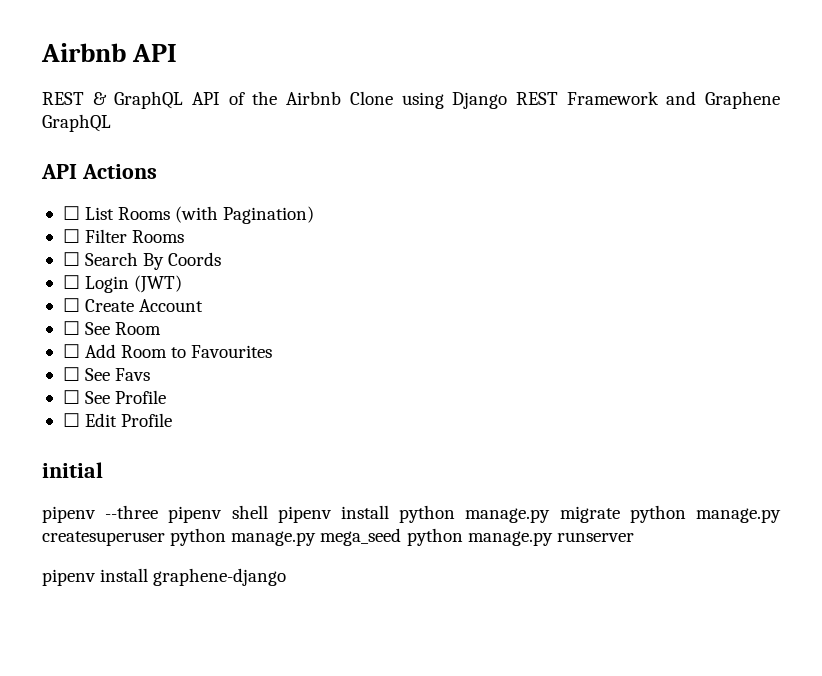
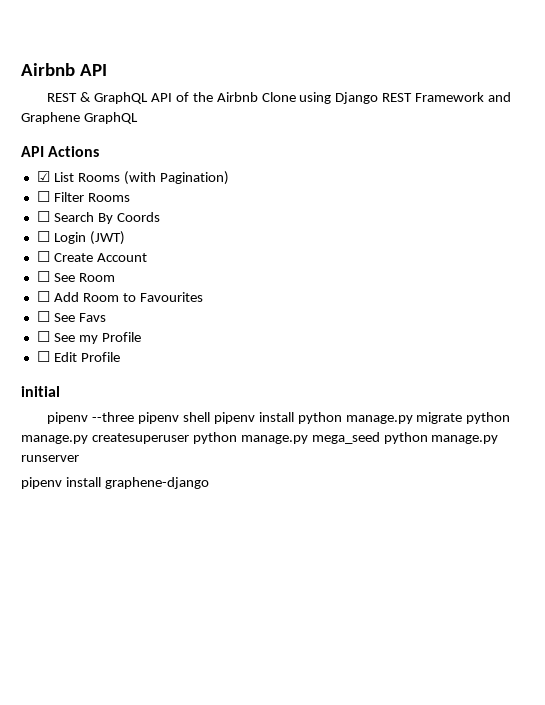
[62,206,80,220] ☐ -> [36,171,50,182] ☑
(111, 397) none -> [78,335,98,344] my

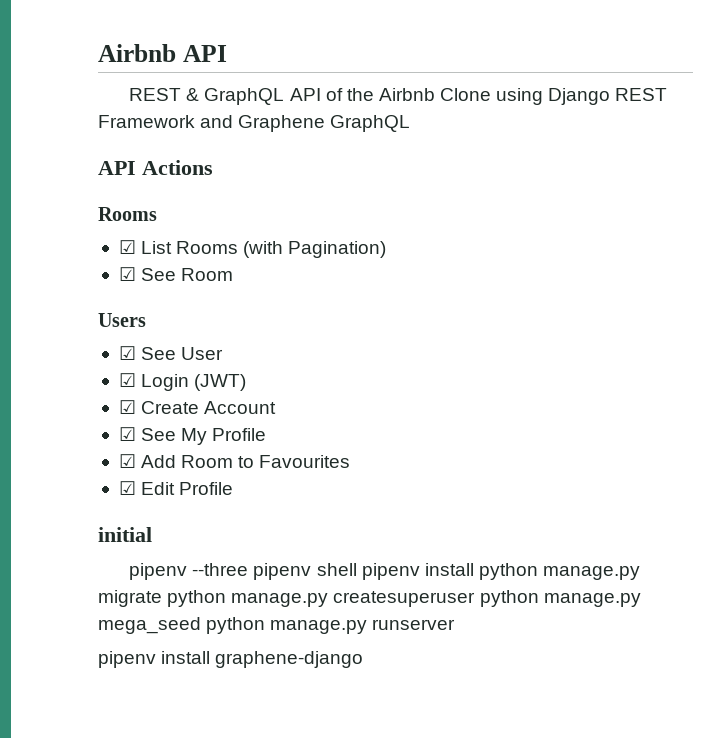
(100, 151) none -> [98,207,157,221] // Rooms
[36,191,130,202] [36,211,160,224] [36,231,50,242] ☐ Filter Rooms // ☐ Search By Coords // ☐ -> [118,267,234,281] [98,313,146,327] [118,346,224,360] [118,373,136,387] ☑ See Room // Users // ☑ See User // ☑
[36,251,50,262] ☐ -> [118,400,136,414] ☑
[36,271,115,282] [36,291,50,302] ☐ See Room // ☐ -> [118,427,267,445] [118,454,136,468] ☑ See My Profile // ☑
[36,311,106,322] [36,331,141,344] [36,351,50,362] ☐ See Favs // ☐ See my Profile // ☐ -> [118,481,136,495] ☑

